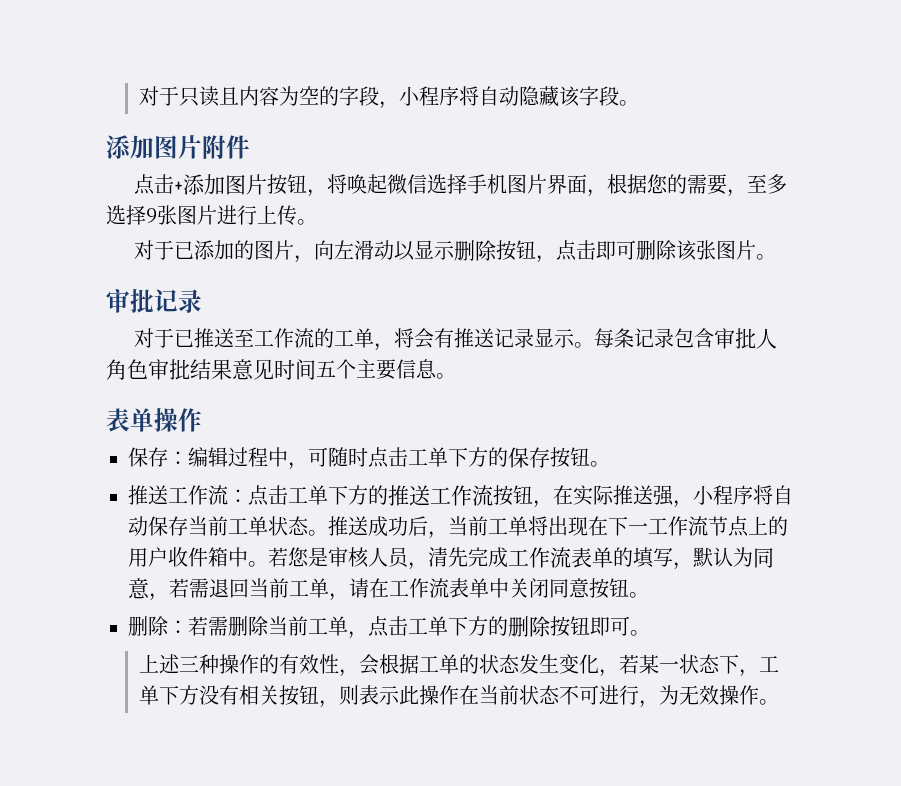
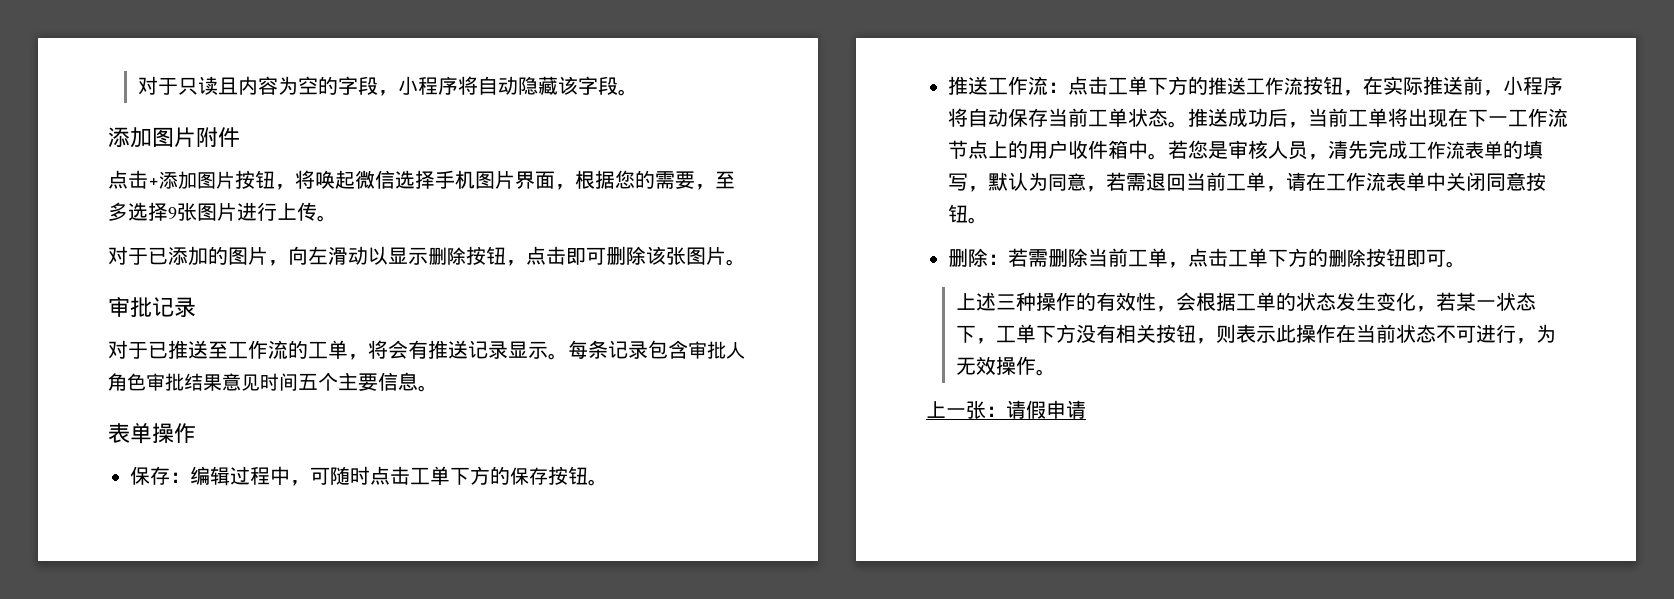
[653,485,674,506] 强 -> [1463,76,1483,95] 前
(780, 702) none -> [926,400,1086,419] // 上一张：请假申请

